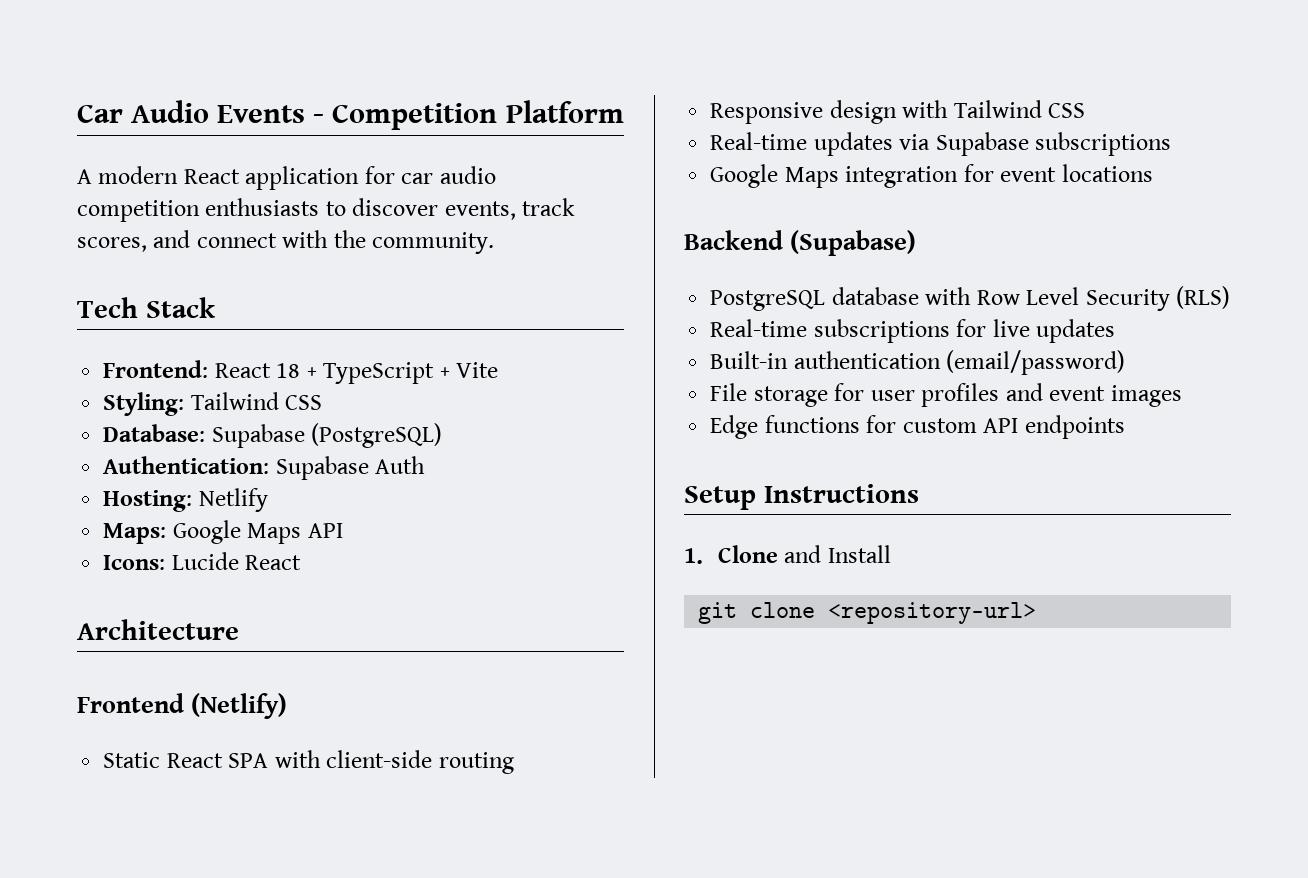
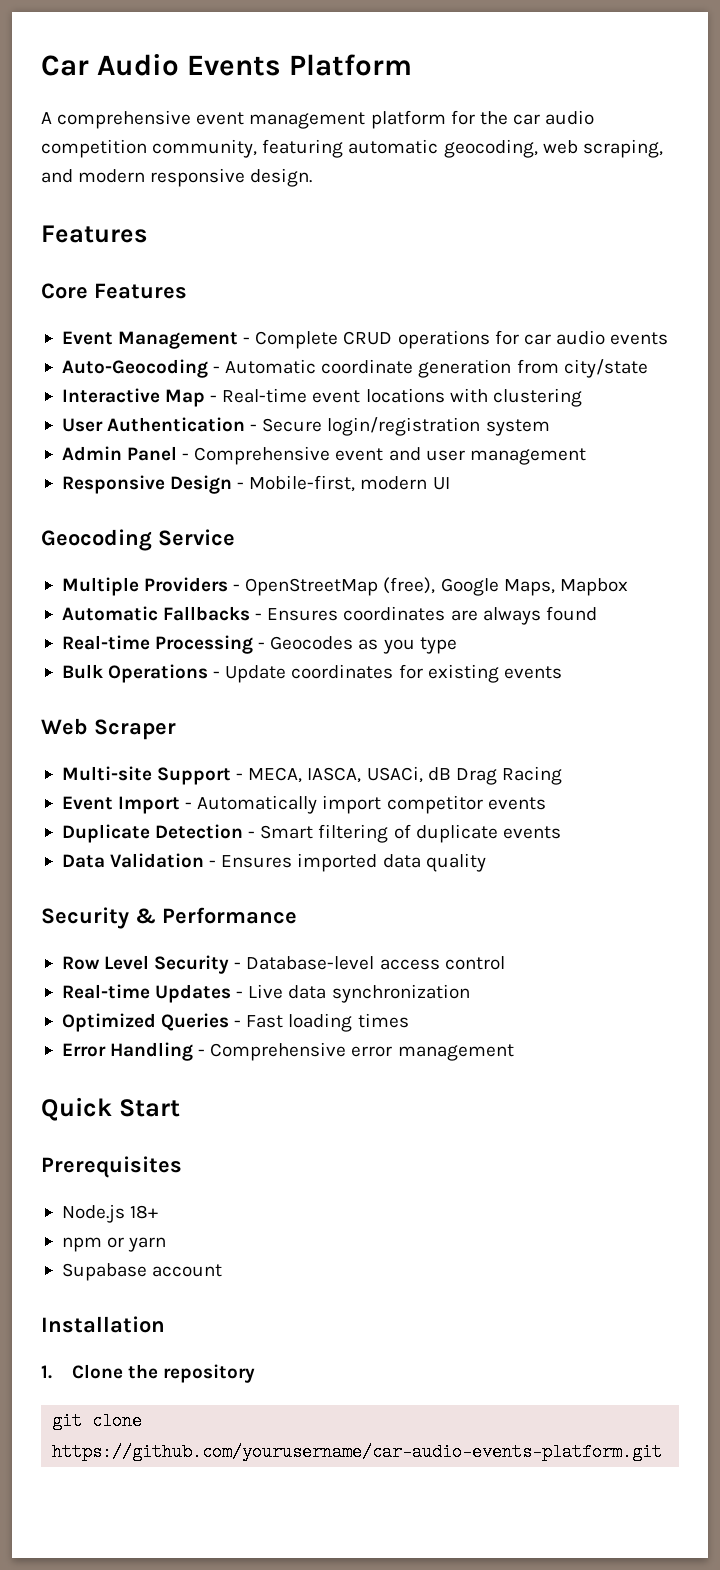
[313,103,498,130] - Competition -> (281, 65) none
[98,166,496,190] [77,198,576,222] [77,230,495,254] [77,297,216,318] [103,360,499,384] [103,392,323,416] [103,423,443,448] [103,456,426,480] [103,488,268,512] [103,520,343,544] [103,552,302,570] [77,619,239,640] [77,693,288,719] [103,750,514,774] [710,100,1086,124] [710,132,1172,156] [710,164,1153,188] [684,230,917,256] [710,286,1231,311] [710,319,1116,343] [710,350,1126,375] [710,383,1182,407] [710,415,1125,439] [684,484,919,510] modern React application for car audio competition enthusiasts to discover events, track scores, and connect with the community. // Tech Stack // Frontend: React 18 + TypeScript + Vite // Styling: Tailwind CSS // Database: Supabase (PostgreSQL) // Authentication: Supabase Auth // Hosting: Netlify // Maps: Google Maps API // Icons: Lucide React // Architecture // Frontend (Netlify) // Static React SPA with client-side routing // Responsive design with Tailwind CSS // Real-time updates via Supabase subscriptions // Google Maps integration for event locations // Backend (Supabase) // PostgreSQL database with Row Level Security (RLS) // Real-time subscriptions for live updates // Built-in authentication (email/password) // File storage for user profiles and event images // Edge functions for custom API endpoints // Setup Instructions -> [57,110,595,129] [41,139,663,158] [41,168,313,187] [41,225,147,243] [41,283,187,299] [61,330,669,349] [61,359,648,378] [61,388,582,407] [61,417,550,436] [61,446,586,465] [61,475,450,494] [41,529,235,551] [61,577,628,596] [61,606,597,625] [61,635,457,654] [61,664,562,683] [41,718,176,740] [61,766,562,785] [61,795,546,814] [61,824,561,843] [61,853,486,872] [41,907,297,929] [61,955,505,974] [61,984,470,1003] [61,1013,409,1032] [61,1042,514,1061] [41,1097,180,1121] [41,1156,182,1178] [61,1204,159,1223] [61,1237,167,1252] [61,1263,223,1281] [41,1316,165,1333] comprehensive event management platform for the car audio competition community, featuring automatic geocoding, web scraping, and modern responsive design. // Features // Core Features // Event Management - Complete CRUD operations for car audio events // Auto-Geocoding - Automatic coordinate generation from city/state // Interactive Map - Real-time event locations with clustering // User Authentication - Secure login/registration system // Admin Panel - Comprehensive event and user management // Responsive Design - Mobile-first, modern UI // Geocoding Service // Multiple Providers - OpenStreetMap (free), Google Maps, Mapbox // Automatic Fallbacks - Ensures coordinates are always found // Real-time Processing - Geocodes as you type // Bulk Operations - Update coordinates for existing events // Web Scraper // Multi-site Support - MECA, IASCA, USACi, dB Drag Racing // Event Import - Automatically import competitor events // Duplicate Detection - Smart filtering of duplicate events // Data Validation - Ensures imported data quality // Security & Performance // Row Level Security - Database-level access control // Real-time Updates - Live data synchronization // Optimized Queries - Fast loading times // Error Handling - Comprehensive error management // Quick Start // Prerequisites // Node.js 18+ // npm or yarn // Supabase account // Installation
[784,545,891,563] and Install -> [128,1364,256,1383] the repository
[828,602,1037,624] <repository-url> -> [52,1443,663,1461] https://github.com/yourusername/car-audio-events-platform.git

